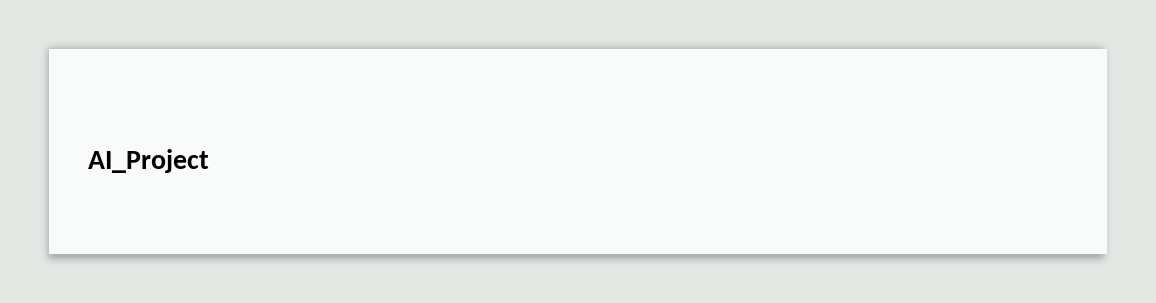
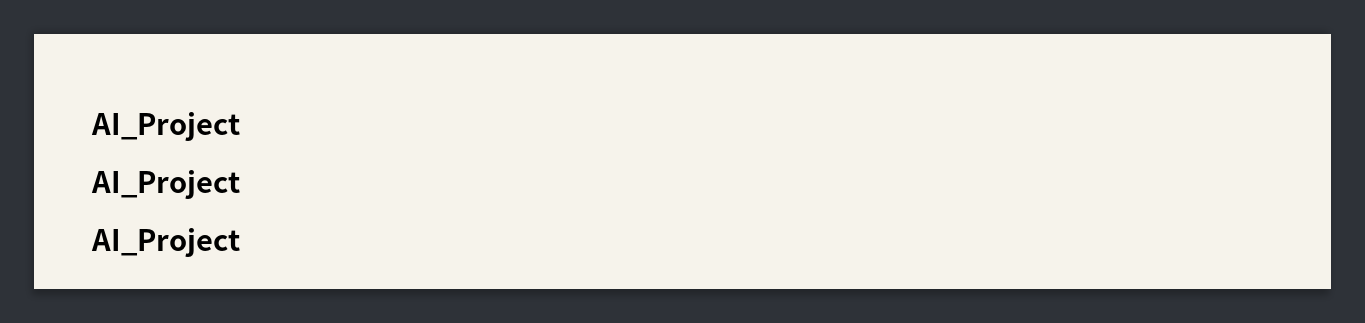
[88,149,209,173] AI_Project -> [91,112,240,141] [91,170,240,199] [91,228,240,257] AI_Project // AI_Project // AI_Project

